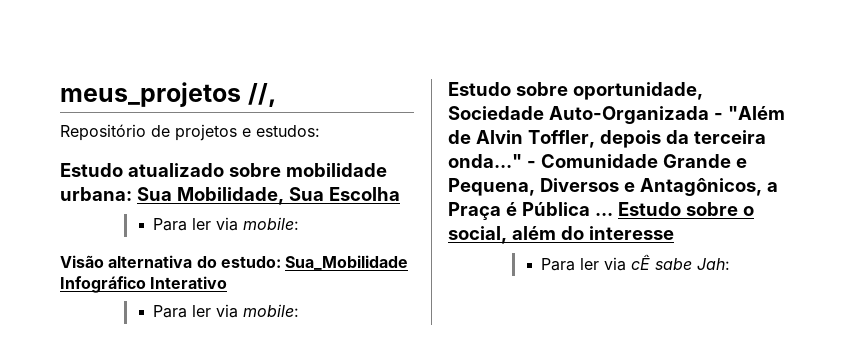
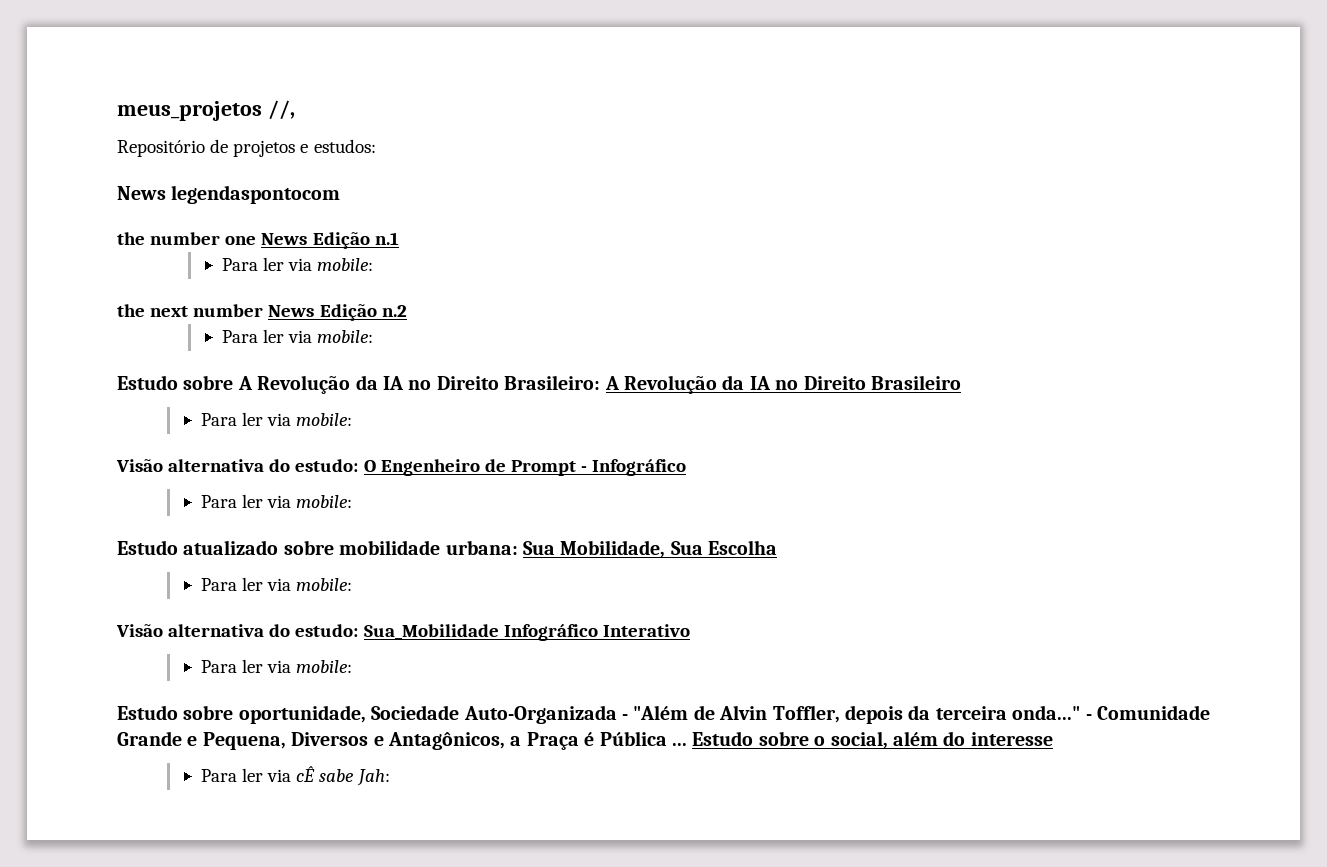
(320, 131) none -> [117,185,341,204] [117,232,399,249] [221,257,374,271] [117,304,407,321] [221,329,374,343] [117,375,961,394] [200,412,353,426] [116,459,687,476] [200,494,353,508] // News legendaspontocom // the number one News Edição n.1 // Para ler via mobile: // the next number News Edição n.2 // Para ler via mobile: // Estudo sobre A Revolução da IA no Direito Brasileiro: A Revolução da IA no Direito Brasileiro // Para ler via mobile: // Visão alternativa do estudo: O Engenheiro de Prompt - Infográfico // Para ler via mobile:

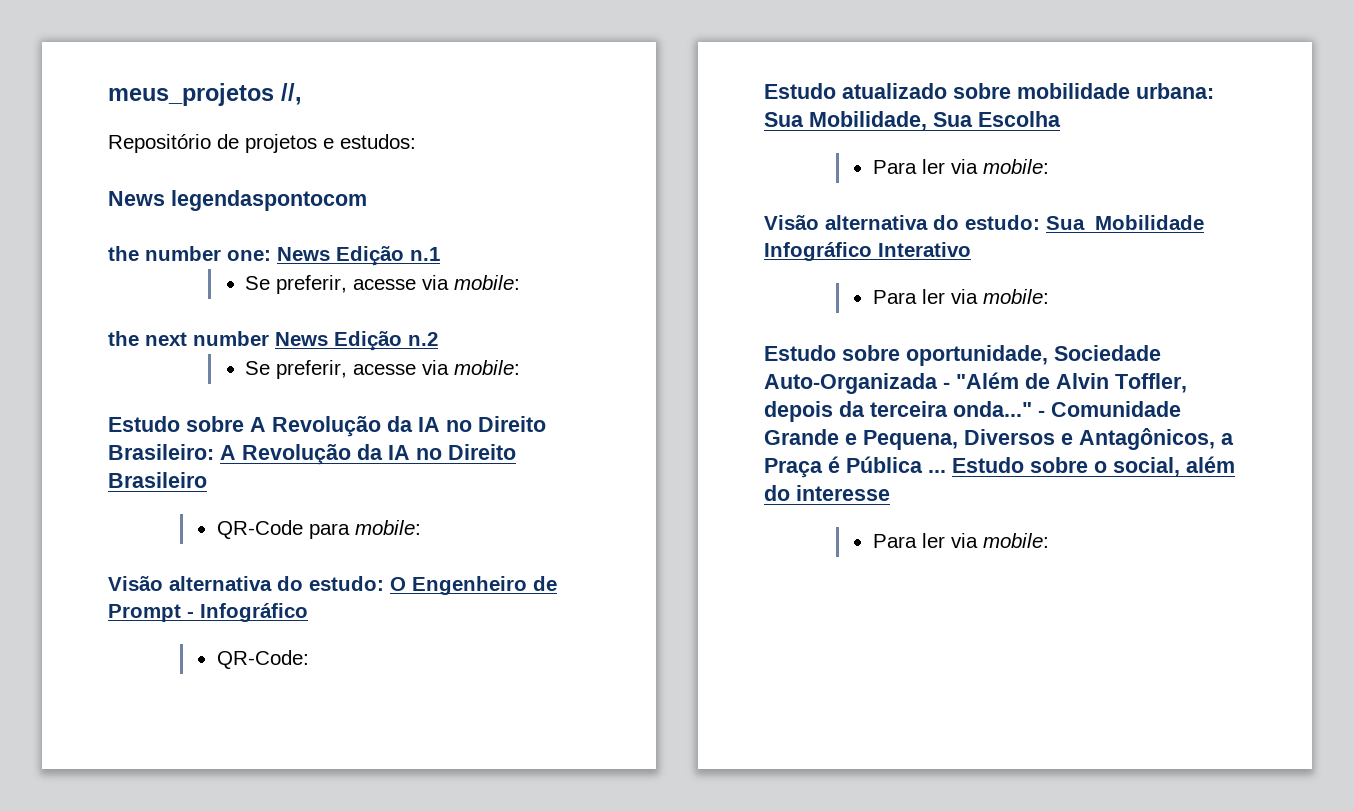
[225,236,257,245] one -> [227,250,271,261] one:
[221,257,284,271] Para ler -> [245,275,417,294] Se preferir, acesse
[221,329,284,343] Para ler -> [245,360,417,379] Se preferir, acesse
[200,412,292,426] Para ler via -> [216,520,350,539] QR-Code para
[200,494,353,508] Para ler via mobile: -> [216,650,309,669] QR-Code:
[296,766,390,786] cÊ sabe Jah: -> [982,533,1049,548] mobile:

